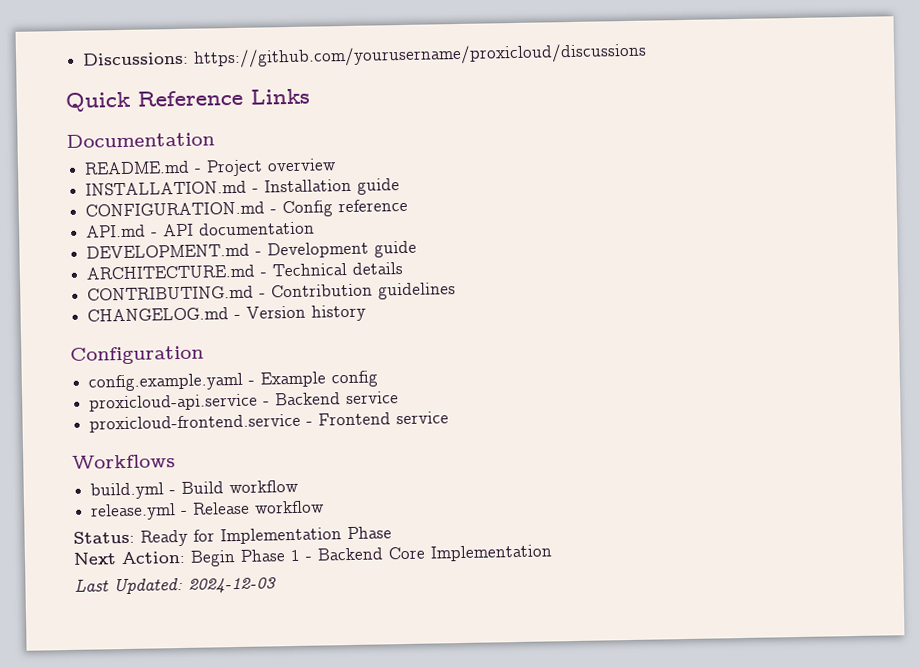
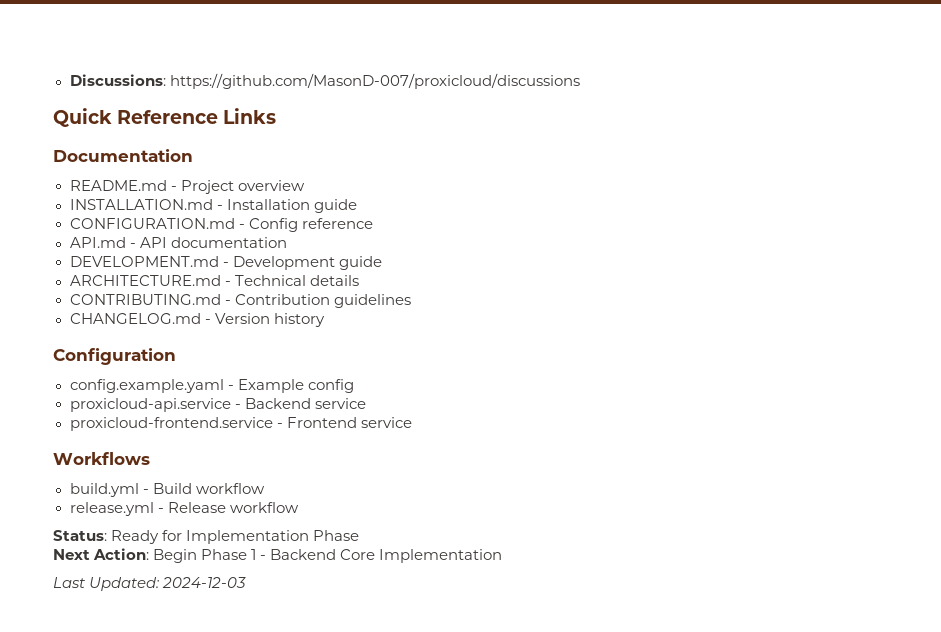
[193,42,648,69] https://github.com/yourusername/proxicloud/discussions -> [169,73,580,89] https://github.com/MasonD-007/proxicloud/discussions

